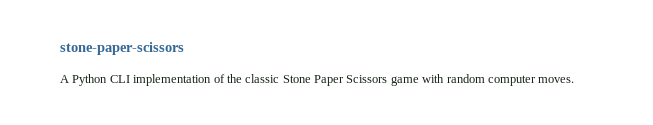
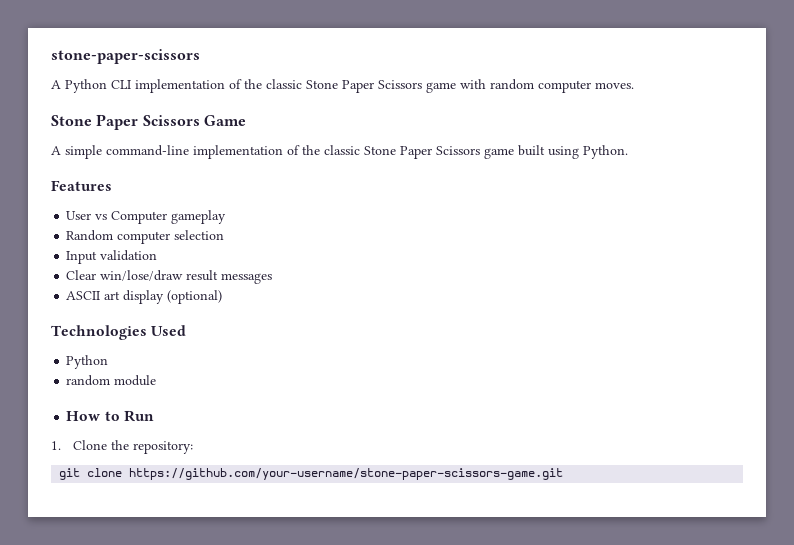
(575, 80) none -> [51,114,246,130] [51,145,628,159] [51,180,112,191] [66,210,227,224] [66,230,225,244] [66,250,158,264] [66,270,273,284] [66,290,223,304] [51,325,187,340] [66,355,109,369] [66,375,157,386] [66,410,154,422] [51,440,193,454] [59,468,564,480] // Stone Paper Scissors Game // A simple command-line implementation of the classic Stone Paper Scissors game built using Python. // Features // User vs Computer gameplay // Random computer selection // Input validation // Clear win/lose/draw result messages // ASCII art display (optional) // Technologies Used // Python // random module // How to Run // 1. Clone the repository: // git clone https://github.com/your-username/stone-paper-scissors-game.git

